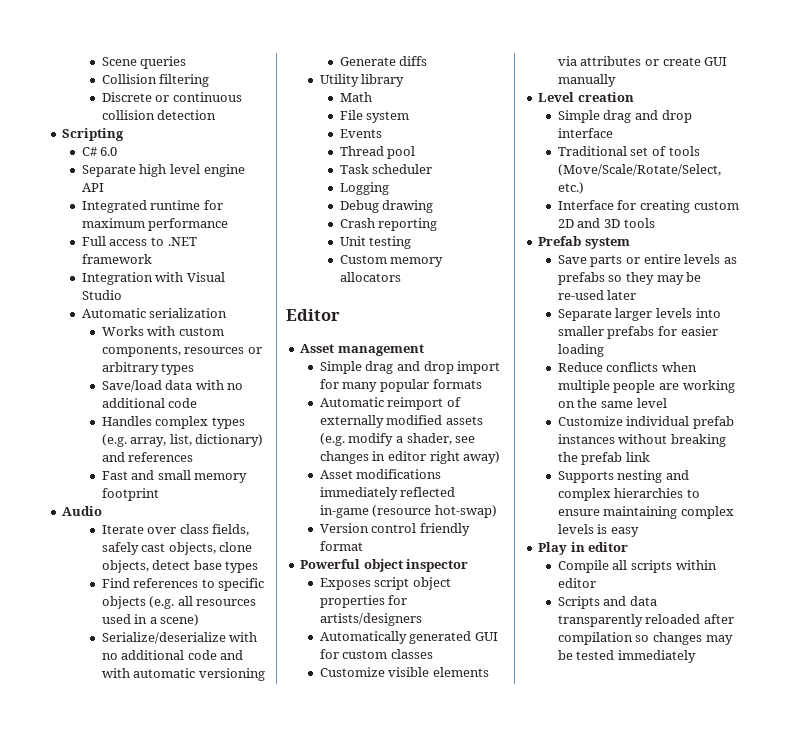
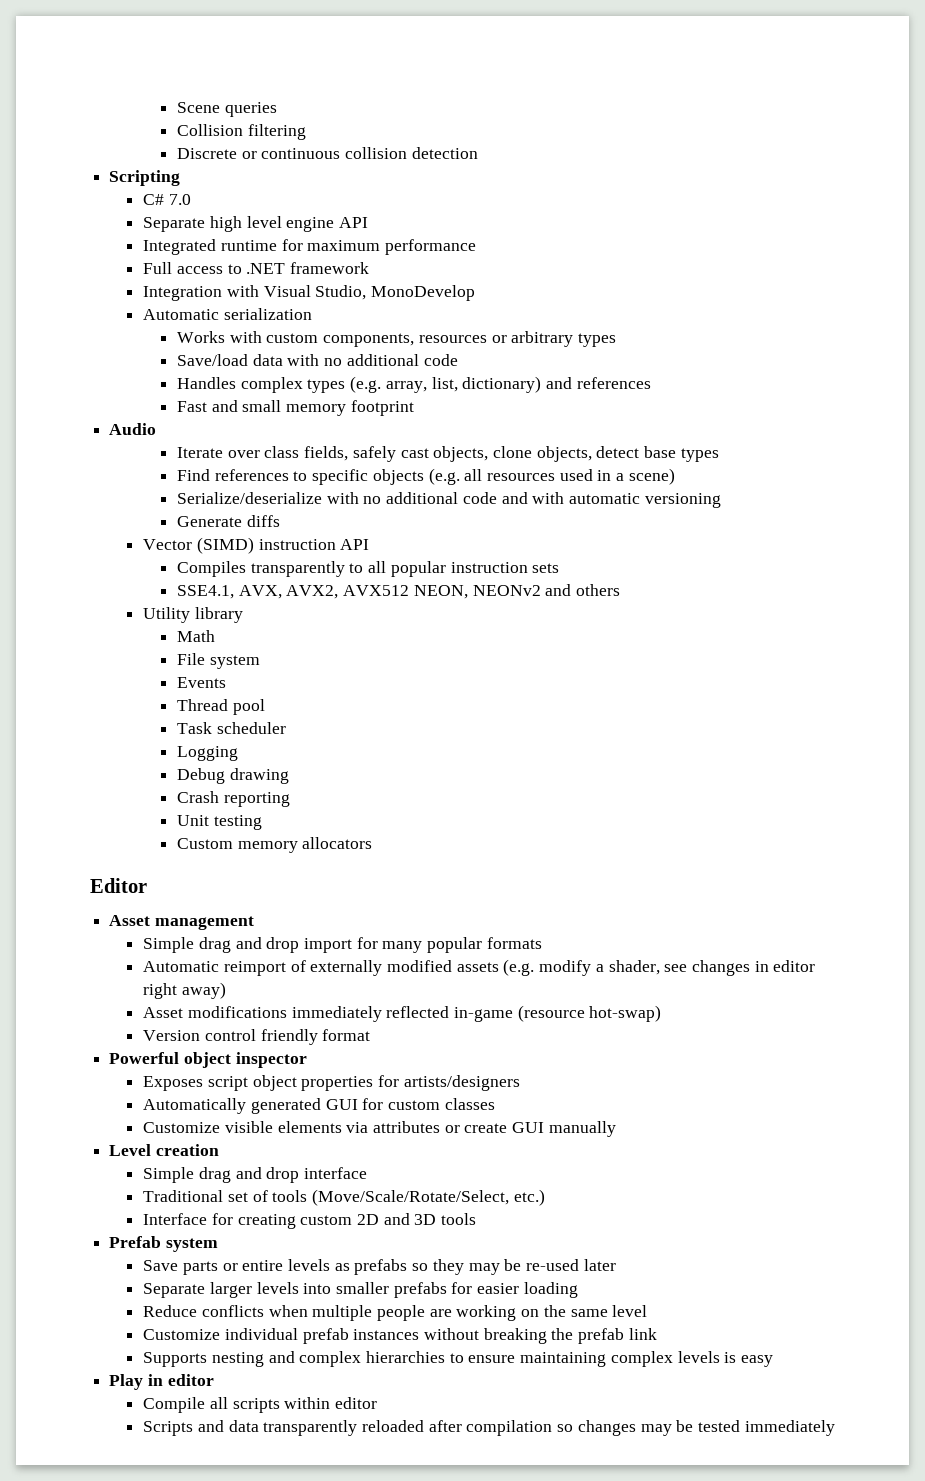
[100,147,118,156] 6.0 -> [168,194,191,205] 7.0
[81,290,122,300] Studio -> [315,285,475,301] Studio, MonoDevelop
(428, 61) none -> [143,537,370,554] [176,561,560,577] [176,584,620,599] // Vector (SIMD) instruction API // Compiles transparently to all popular instruction sets // SSE4.1, AVX, AVX2, AVX512 NEON, NEONv2 and others

